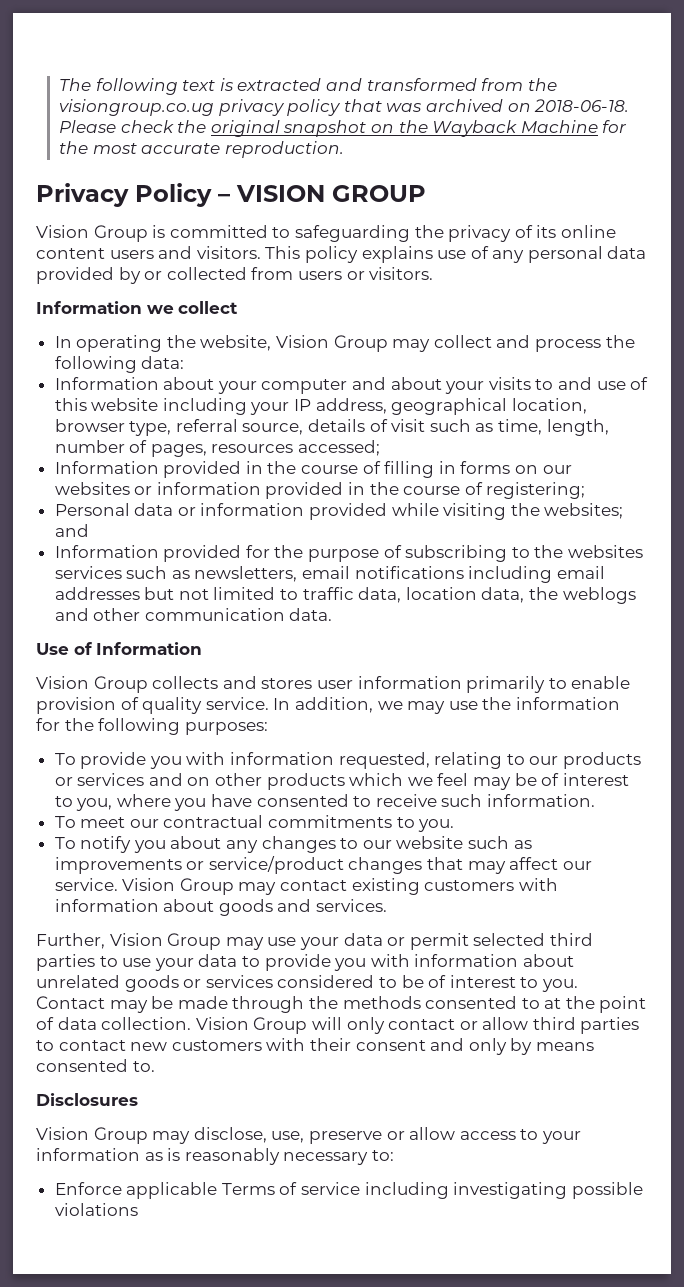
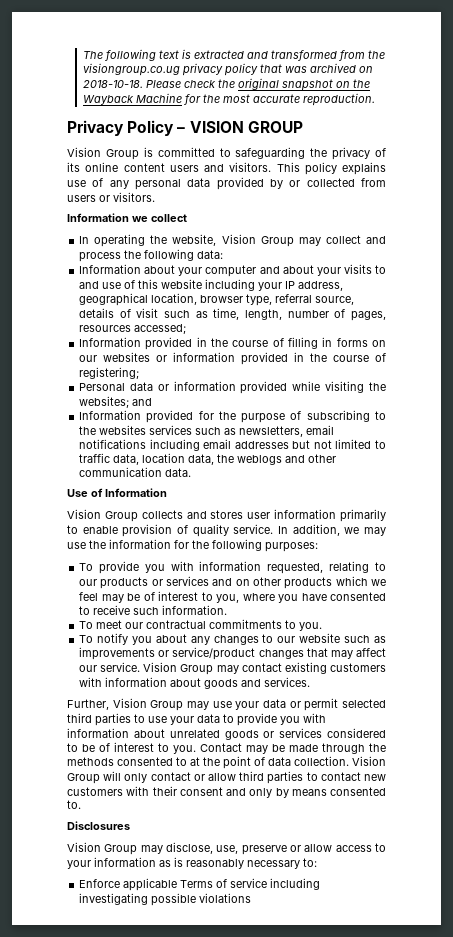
[534,99,630,112] 2018-06-18. -> [82,80,143,88] 2018-10-18.

